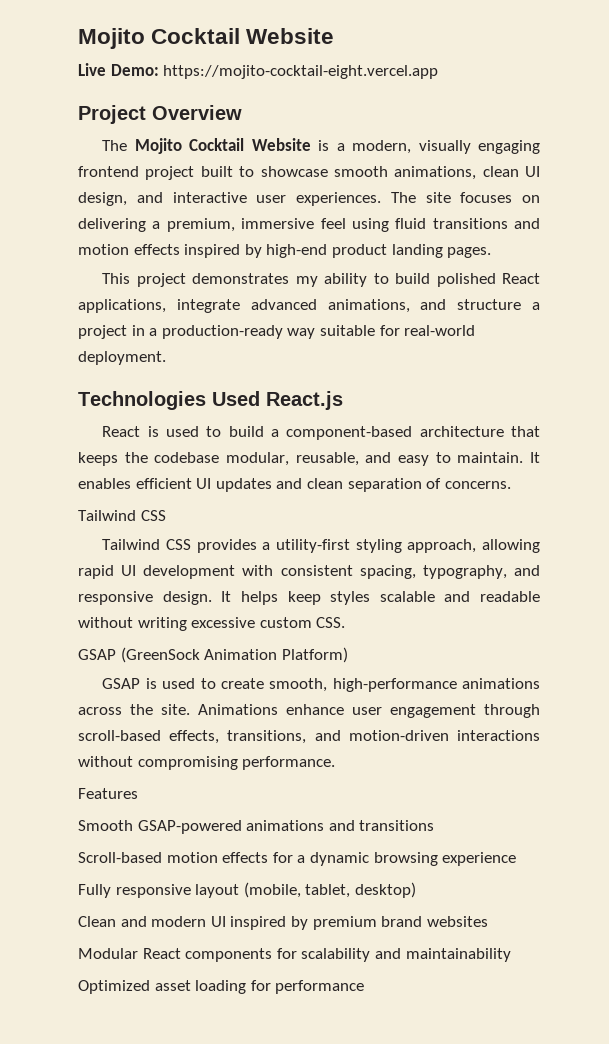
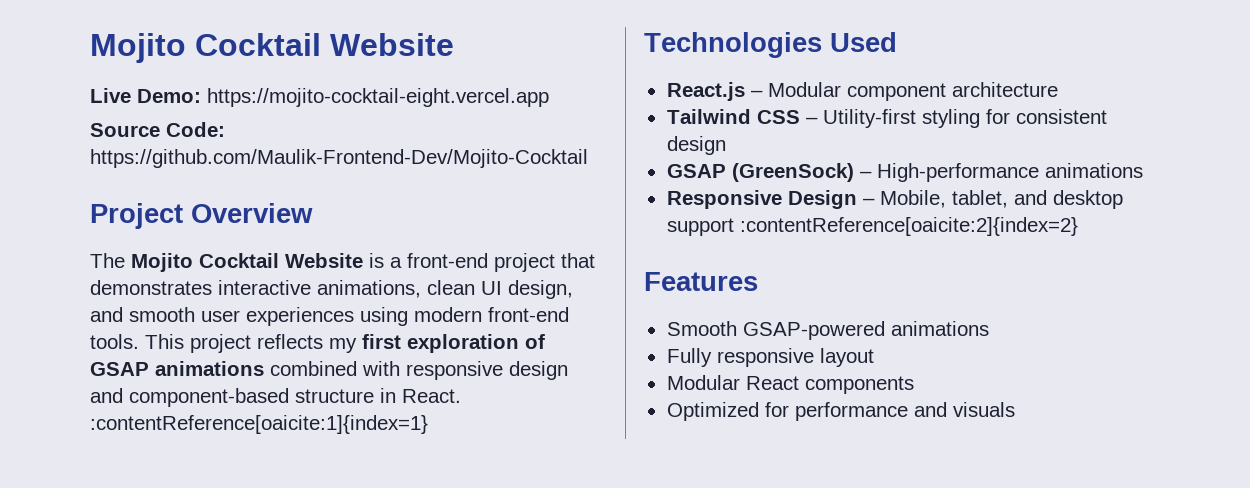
(439, 72) none -> [90,122,225,137] [90,149,588,168] // Source Code: https://github.com/Maulik-Frontend-Dev/Mojito-Cocktail
[352,140,540,154] [78,166,388,180] modern, visually engaging frontend project built to showcase smooth -> [407,253,595,272] [90,280,311,295] front-end project that demonstrates interactive
[172,192,540,206] [78,218,540,232] [78,244,492,258] [102,273,540,287] [78,299,540,313] [78,325,476,339] [78,351,166,365] interactive user experiences. The site focuses on delivering a premium, immersive feel using fluid transitions and motion effects inspired by high-end product landing pages. // This project demonstrates my ability to build polished React applications, integrate advanced animations, and structure a project in a production-ready way suitable for real-world deployment. -> [129,307,569,326] [90,334,545,353] [90,361,568,380] [90,388,461,407] [90,415,428,434] smooth user experiences using modern front-end tools. This project reflects my first exploration of GSAP animations combined with responsive design and component-based structure in React. :contentReference[oaicite:1]{index=1}
(260, 398) none -> (897, 42) //
[102,426,540,440] [78,452,540,466] [78,478,511,492] [78,510,166,521] [102,539,540,553] [78,565,540,579] [78,591,540,605] [78,617,346,631] [78,647,348,663] [102,678,540,692] [78,704,540,718] [78,730,540,744] [78,756,336,770] [78,788,138,799] [78,820,435,834] [78,852,517,866] [78,882,416,898] [78,916,488,930] [78,948,511,962] [78,980,365,994] // React is used to build a component-based architecture that keeps the codebase modular, reusable, and easy to maintain. It enables efficient UI updates and clean separation of concerns. // Tailwind CSS // Tailwind CSS provides a utility-first styling approach, allowing rapid UI development with consistent spacing, typography, and responsive design. It helps keep styles scalable and readable without writing excessive custom CSS. // GSAP (GreenSock Animation Platform) // GSAP is used to create smooth, high-performance animations across the site. Animations enhance user engagement through scroll-based effects, transitions, and motion-driven interactions without compromising performance. // Features // Smooth GSAP-powered animations and transitions // Scroll-based motion effects for a dynamic browsing experience // Fully responsive layout (mobile, tablet, desktop) // Clean and modern UI inspired by premium brand websites // Modular React components for scalability and maintainability // Optimized asset loading for performance -> [750,82,1058,101] [666,109,1107,128] [666,136,726,155] [666,163,1143,182] [666,190,1123,209] [666,217,1078,236] [644,272,758,291] [666,321,989,340] [666,348,874,367] [666,375,914,394] [666,402,1015,421] – Modular component architecture // Tailwind CSS – Utility-first styling for consistent design // GSAP (GreenSock) – High-performance animations // Responsive Design – Mobile, tablet, and desktop support :contentReference[oaicite:2]{index=2} // Features // Smooth GSAP-powered animations // Fully responsive layout // Modular React components // Optimized for performance and visuals

